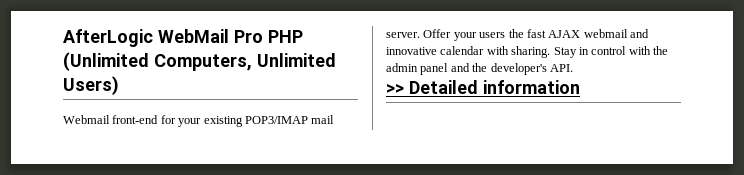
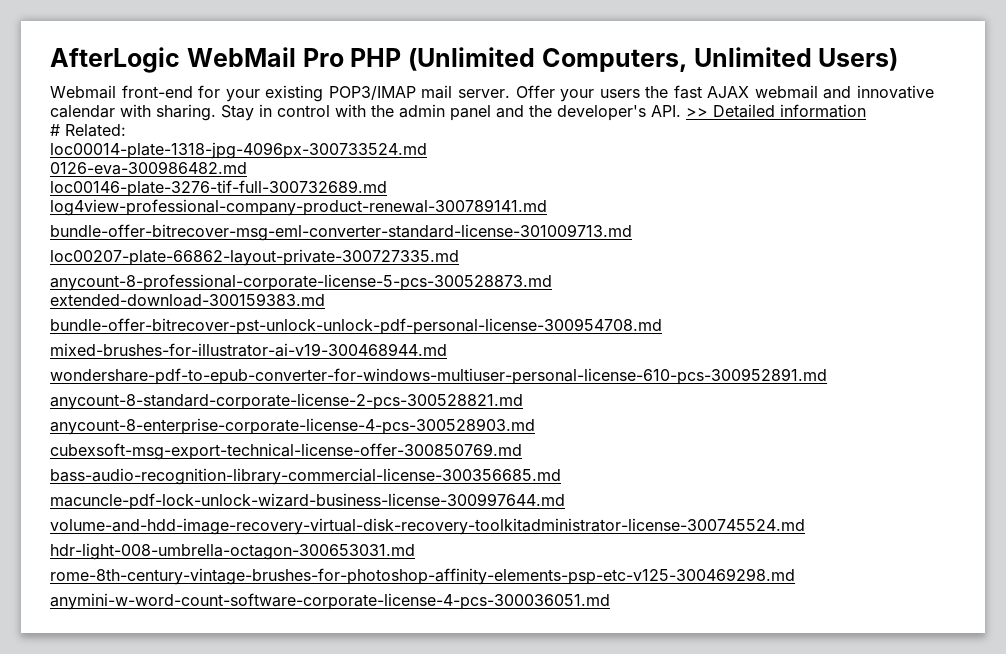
(573, 68) // -> (681, 111) none
(580, 87) none -> [50,124,126,137] [50,142,427,159] [50,161,247,175] [50,180,387,197] [50,199,547,216] [50,224,632,241] [50,249,459,266] [50,274,552,291] [50,293,325,307] [50,318,662,335] [50,343,447,357] [50,368,827,385] [50,393,523,410] [50,418,535,435] [50,443,522,460] [50,468,561,485] [50,493,565,510] [50,518,805,535] [50,543,415,560] [50,568,795,585] [50,593,610,610] // # Related: // loc00014-plate-1318-jpg-4096px-300733524.md // 0126-eva-300986482.md // loc00146-plate-3276-tif-full-300732689.md // log4view-professional-company-product-renewal-300789141.md // bundle-offer-bitrecover-msg-eml-converter-standard-license-301009713.md // loc00207-plate-66862-layout-private-300727335.md // anycount-8-professional-corporate-license-5-pcs-300528873.md // extended-download-300159383.md // bundle-offer-bitrecover-pst-unlock-unlock-pdf-personal-license-300954708.md // mixed-brushes-for-illustrator-ai-v19-300468944.md // wondershare-pdf-to-epub-converter-for-windows-multiuser-personal-license-610-pcs-300952891.md // anycount-8-standard-corporate-license-2-pcs-300528821.md // anycount-8-enterprise-corporate-license-4-pcs-300528903.md // cubexsoft-msg-export-technical-license-offer-300850769.md // bass-audio-recognition-library-commercial-license-300356685.md // macuncle-pdf-lock-unlock-wizard-business-license-300997644.md // volume-and-hdd-image-recovery-virtual-disk-recovery-toolkitadministrator-license-300745524.md // hdr-light-008-umbrella-octagon-300653031.md // rome-8th-century-vintage-brushes-for-photoshop-affinity-elements-psp-etc-v125-300469298.md // anymini-w-word-count-software-corporate-license-4-pcs-300036051.md

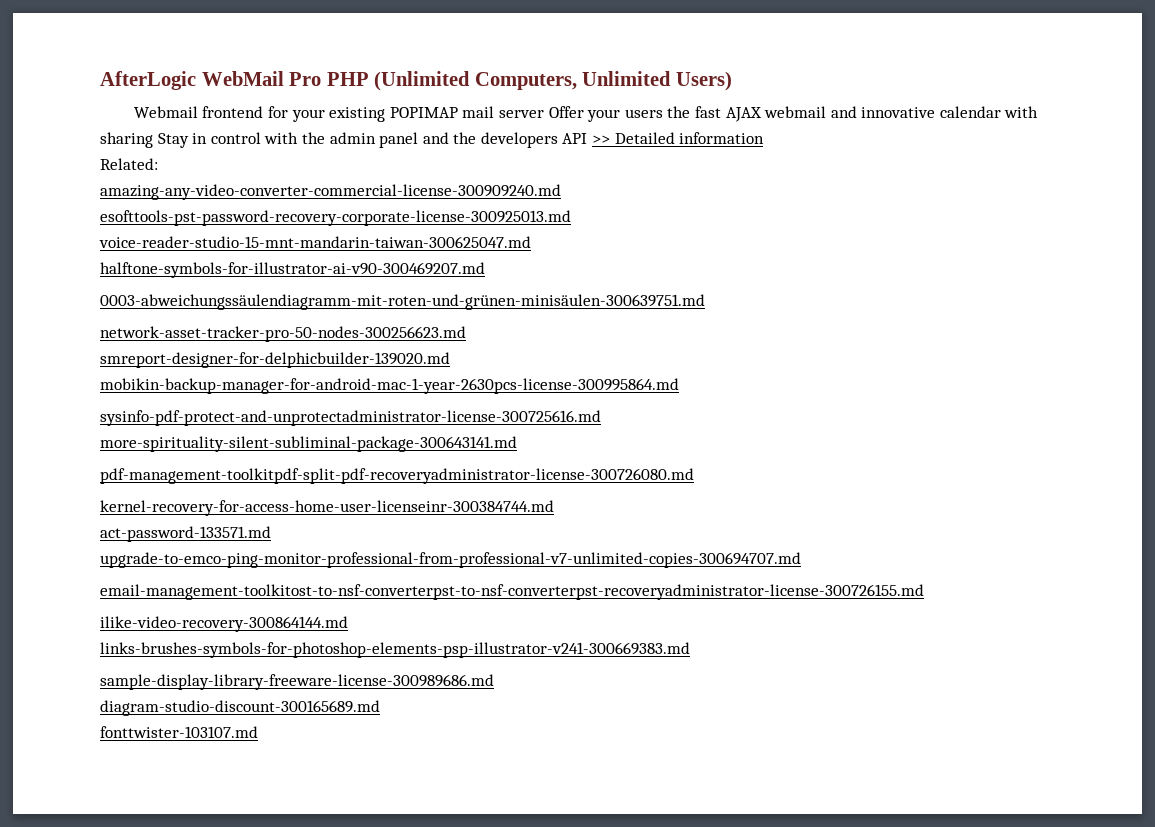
[121,85,193,98] front-end -> [202,106,264,118] frontend
[328,85,510,100] POP3/IMAP mail server. -> [389,106,544,118] POPIMAP mail server
[156,104,216,121] sharing. -> [100,132,153,148] sharing
[557,105,681,121] developer's API. -> [480,132,588,148] developers API
[50,124,60,136] # -> (765, 138) none
[50,142,427,159] [50,161,247,175] [50,180,387,197] [50,199,547,216] [50,224,632,241] [50,249,459,266] [50,274,552,291] [50,293,325,307] [50,318,662,335] [50,343,447,357] [50,368,827,385] [50,393,523,410] [50,418,535,435] [50,443,522,460] [50,468,561,485] [50,493,565,510] [50,518,805,535] [50,543,415,560] [50,568,795,585] [50,593,610,610] loc00014-plate-1318-jpg-4096px-300733524.md // 0126-eva-300986482.md // loc00146-plate-3276-tif-full-300732689.md // log4view-professional-company-product-renewal-300789141.md // bundle-offer-bitrecover-msg-eml-converter-standard-license-301009713.md // loc00207-plate-66862-layout-private-300727335.md // anycount-8-professional-corporate-license-5-pcs-300528873.md // extended-download-300159383.md // bundle-offer-bitrecover-pst-unlock-unlock-pdf-personal-license-300954708.md // mixed-brushes-for-illustrator-ai-v19-300468944.md // wondershare-pdf-to-epub-converter-for-windows-multiuser-personal-license-610-pcs-300952891.md // anycount-8-standard-corporate-license-2-pcs-300528821.md // anycount-8-enterprise-corporate-license-4-pcs-300528903.md // cubexsoft-msg-export-technical-license-offer-300850769.md // bass-audio-recognition-library-commercial-license-300356685.md // macuncle-pdf-lock-unlock-wizard-business-license-300997644.md // volume-and-hdd-image-recovery-virtual-disk-recovery-toolkitadministrator-license-300745524.md // hdr-light-008-umbrella-octagon-300653031.md // rome-8th-century-vintage-brushes-for-photoshop-affinity-elements-psp-etc-v125-300469298.md // anymini-w-word-count-software-corporate-license-4-pcs-300036051.md -> [100,184,561,200] [100,210,571,226] [99,236,531,248] [100,262,485,278] [100,294,705,310] [100,326,466,342] [100,352,450,368] [100,378,679,394] [100,410,601,426] [100,436,517,452] [100,468,694,484] [100,500,554,516] [100,526,271,542] [100,552,801,568] [100,584,924,600] [100,616,348,632] [100,642,690,658] [100,674,494,690] [100,700,380,716] [100,726,258,738] amazing-any-video-converter-commercial-license-300909240.md // esofttools-pst-password-recovery-corporate-license-300925013.md // voice-reader-studio-15-mnt-mandarin-taiwan-300625047.md // halftone-symbols-for-illustrator-ai-v90-300469207.md // 0003-abweichungssäulendiagramm-mit-roten-und-grünen-minisäulen-300639751.md // network-asset-tracker-pro-50-nodes-300256623.md // smreport-designer-for-delphicbuilder-139020.md // mobikin-backup-manager-for-android-mac-1-year-2630pcs-license-300995864.md // sysinfo-pdf-protect-and-unprotectadministrator-license-300725616.md // more-spirituality-silent-subliminal-package-300643141.md // pdf-management-toolkitpdf-split-pdf-recoveryadministrator-license-300726080.md // kernel-recovery-for-access-home-user-licenseinr-300384744.md // act-password-133571.md // upgrade-to-emco-ping-monitor-professional-from-professional-v7-unlimited-copies-300694707.md // email-management-toolkitost-to-nsf-converterpst-to-nsf-converterpst-recoveryadministrator-license-300726155.md // ilike-video-recovery-300864144.md // links-brushes-symbols-for-photoshop-elements-psp-illustrator-v241-300669383.md // sample-display-library-freeware-license-300989686.md // diagram-studio-discount-300165689.md // fonttwister-103107.md

